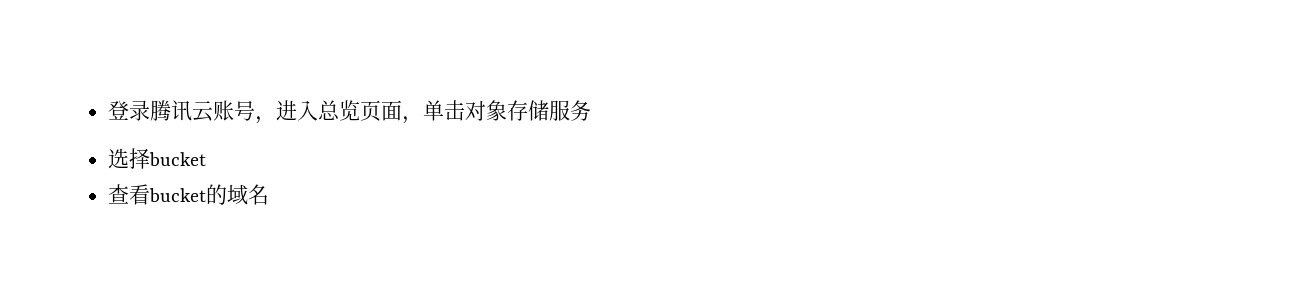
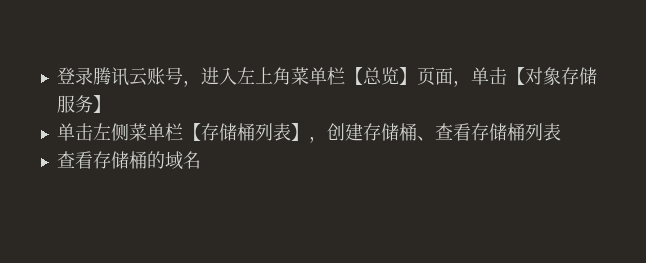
[318,100,361,121] 总览 -> [236,67,417,85] 左上角菜单栏【总览】
(466, 110) none -> [506,67,525,85] 【
[108,148,207,169] [108,184,207,205] // 选择bucket // 查看bucket -> [92,95,111,113] [56,123,561,143] [56,151,147,169] 】 // 单击左侧菜单栏【存储桶列表】，创建存储桶、查看存储桶列表 // 查看存储桶

